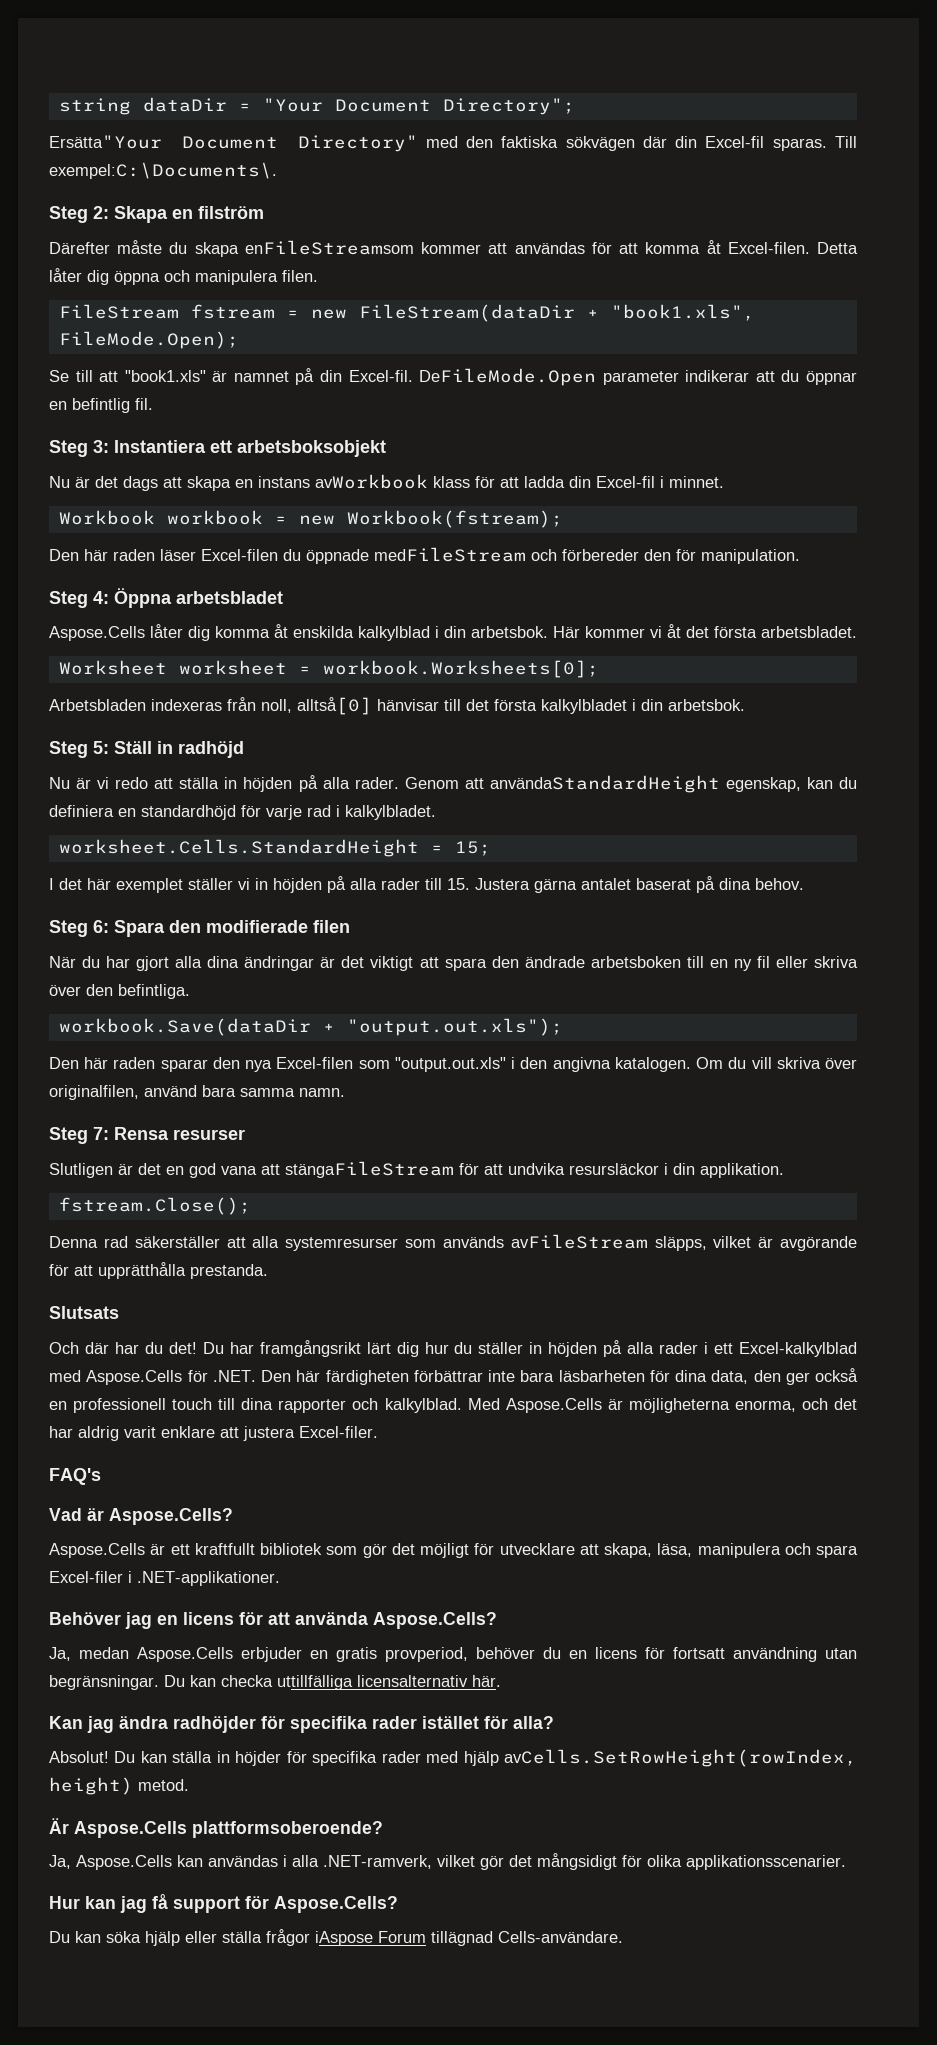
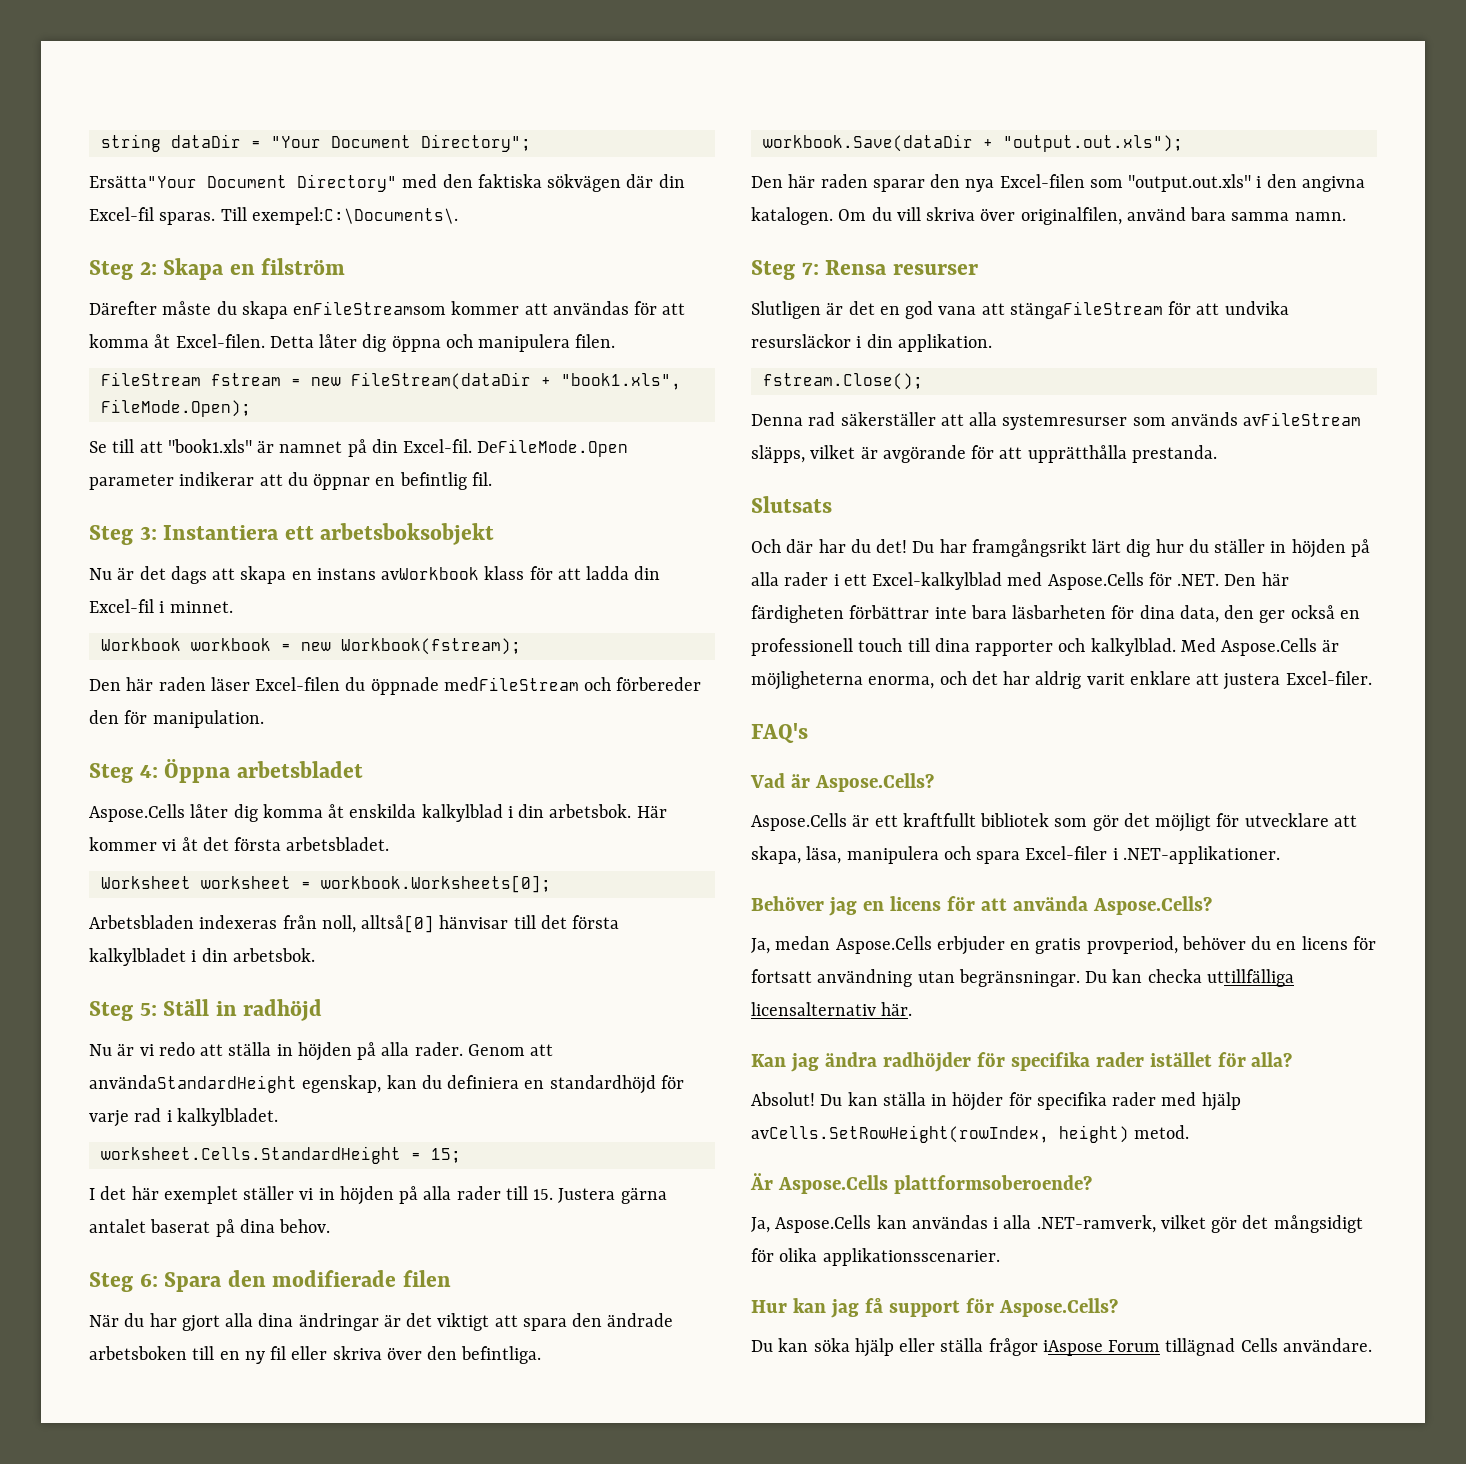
[498,1931,623,1943] Cells-användare. -> [1240,1338,1372,1352] Cells användare.

